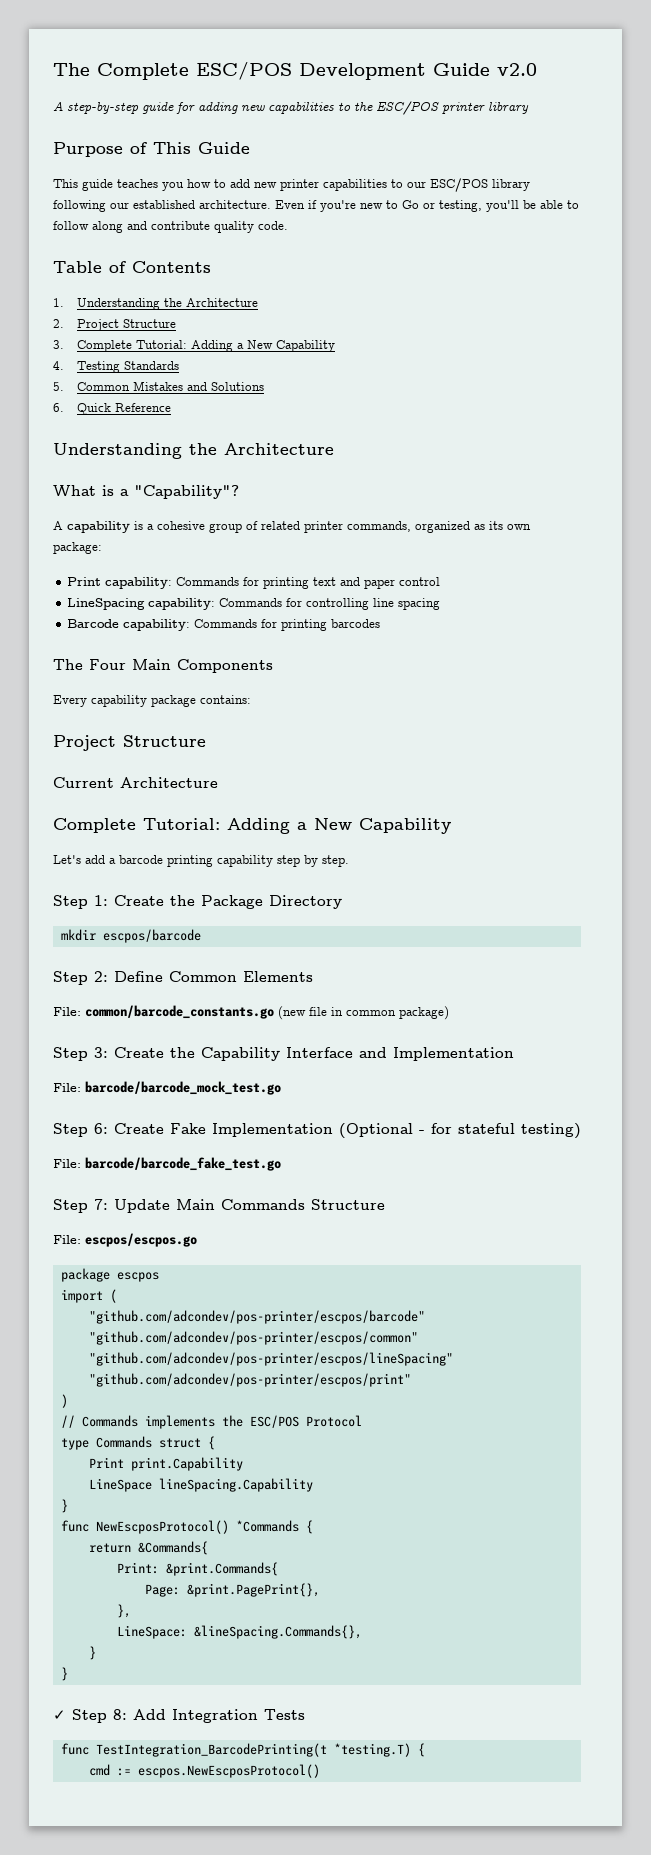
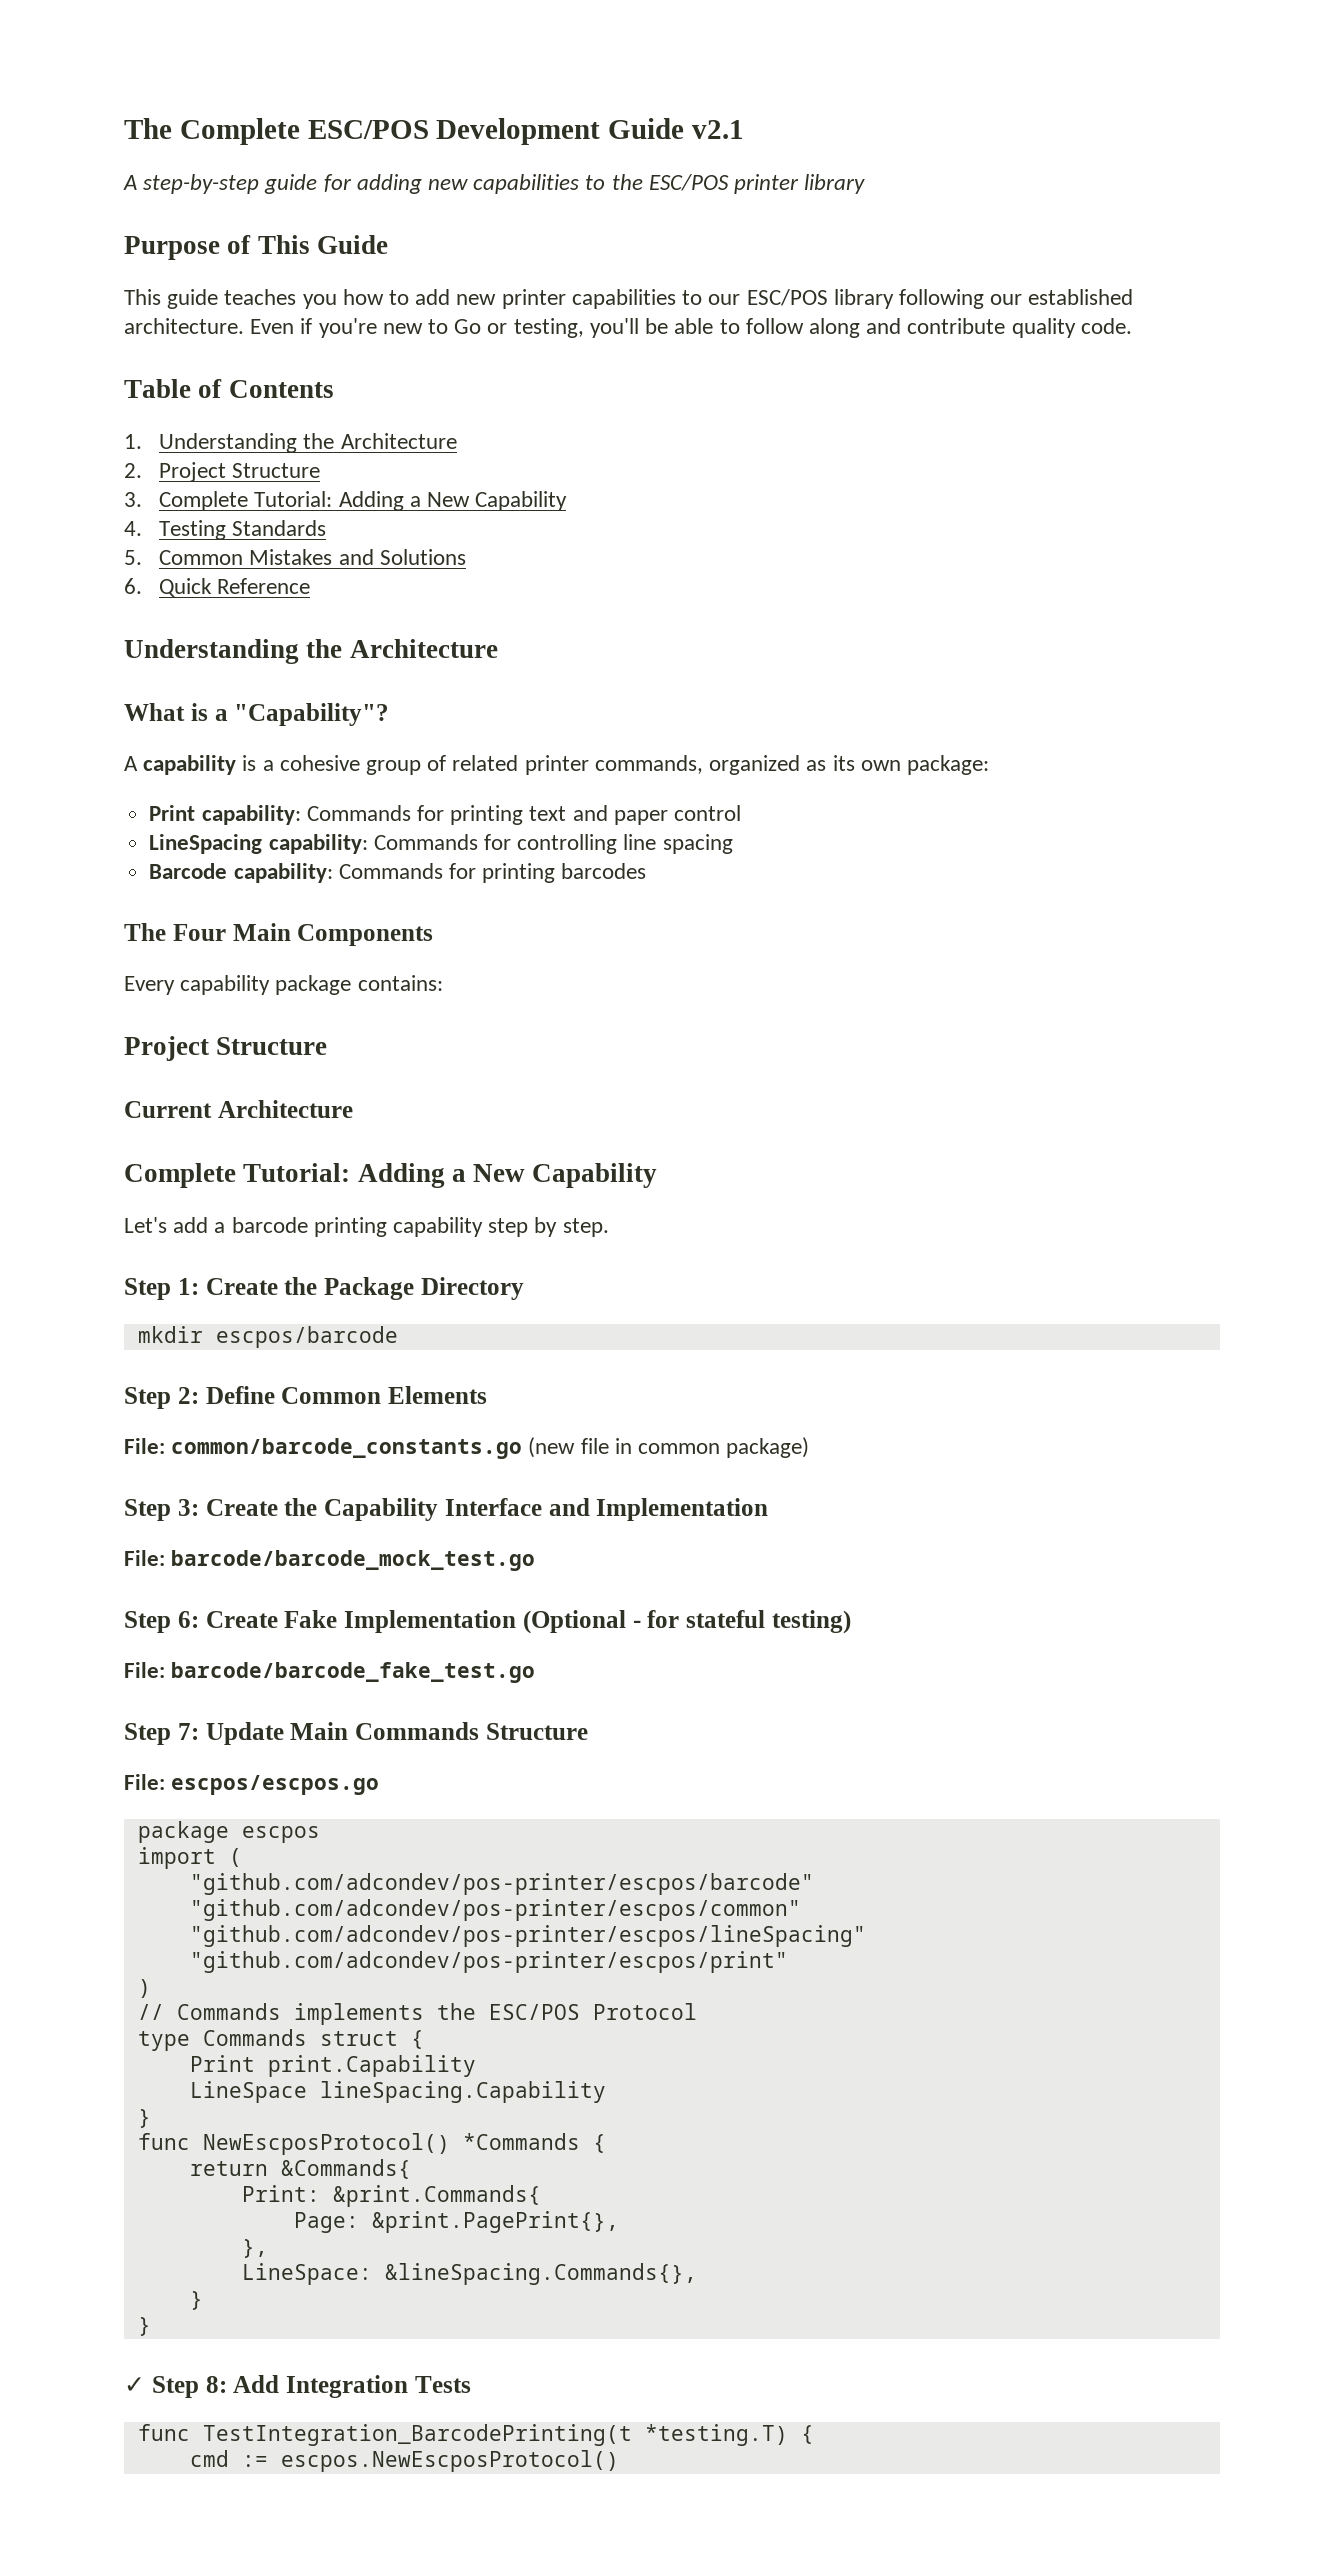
[497,63,537,76] v2.0 -> [692,120,745,139] v2.1

